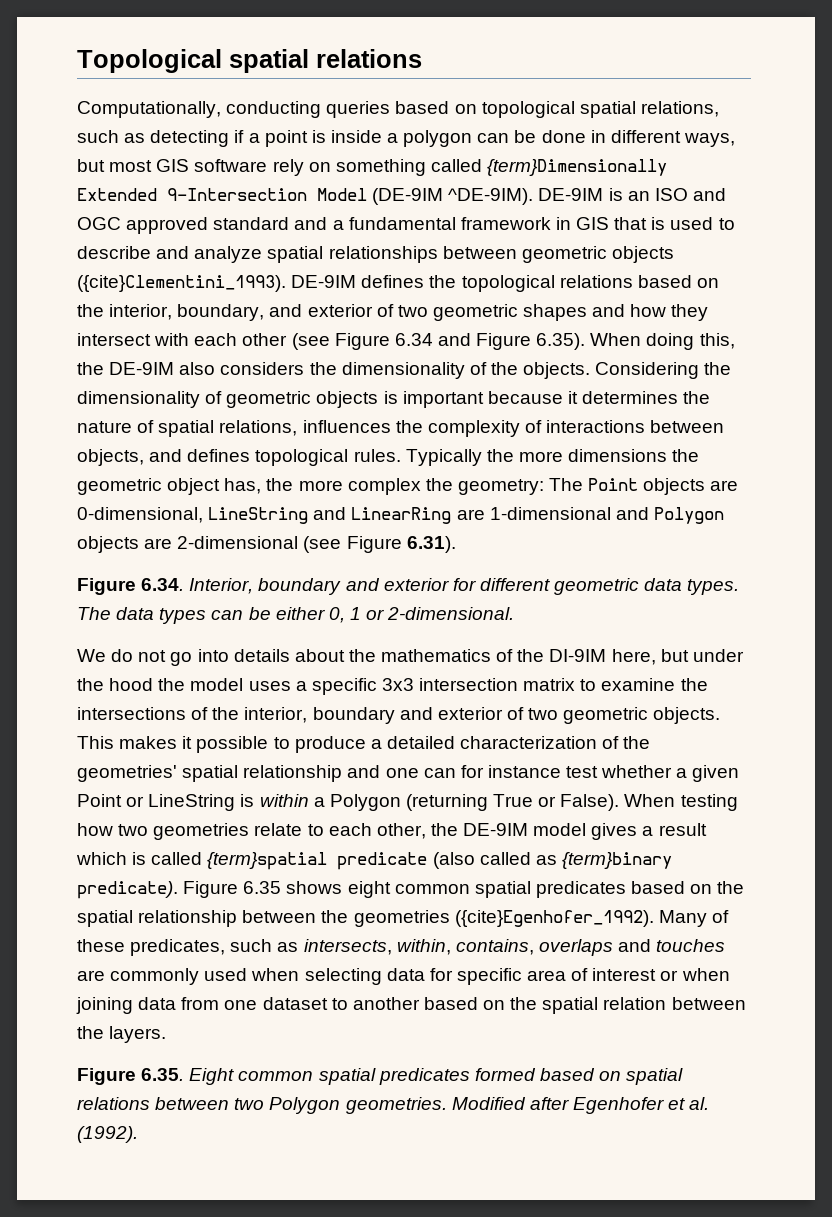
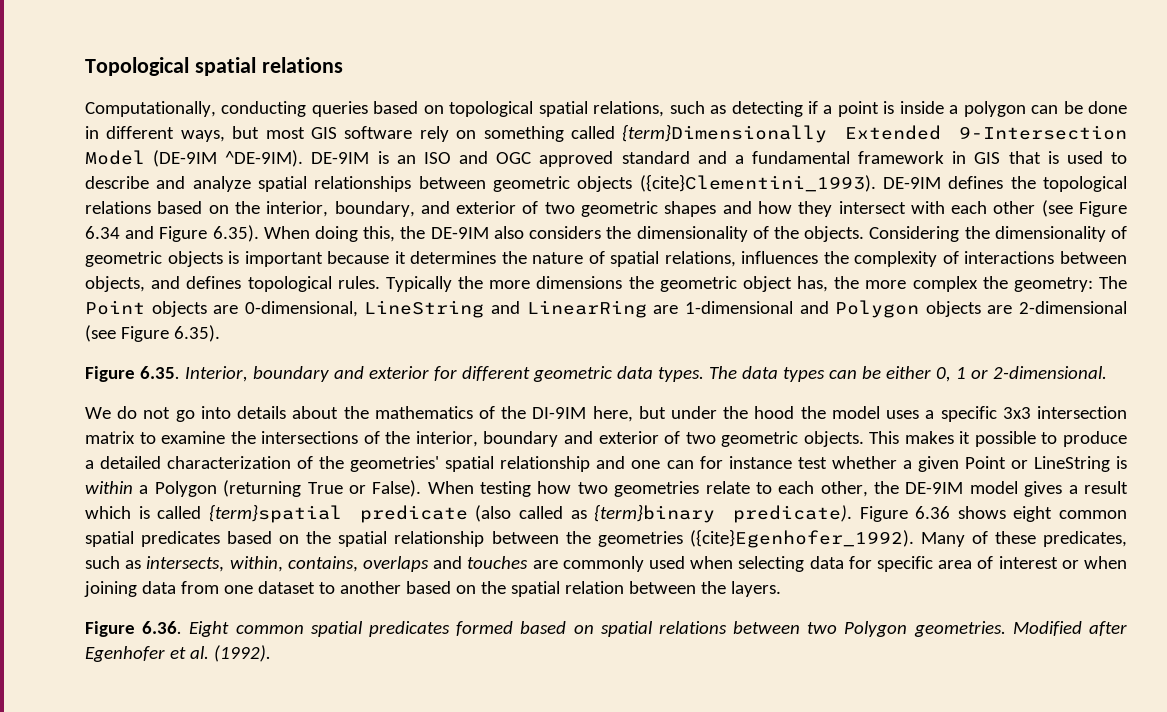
[406,536,456,553] [77,578,185,595] 6.31). // Figure 6.34. -> [173,325,220,342] [85,366,180,382] 6.35). // Figure 6.35.
[243,881,282,894] 6.35 -> [915,506,951,519] 6.36
[141,1068,185,1081] 6.35. -> [142,621,183,634] 6.36.

